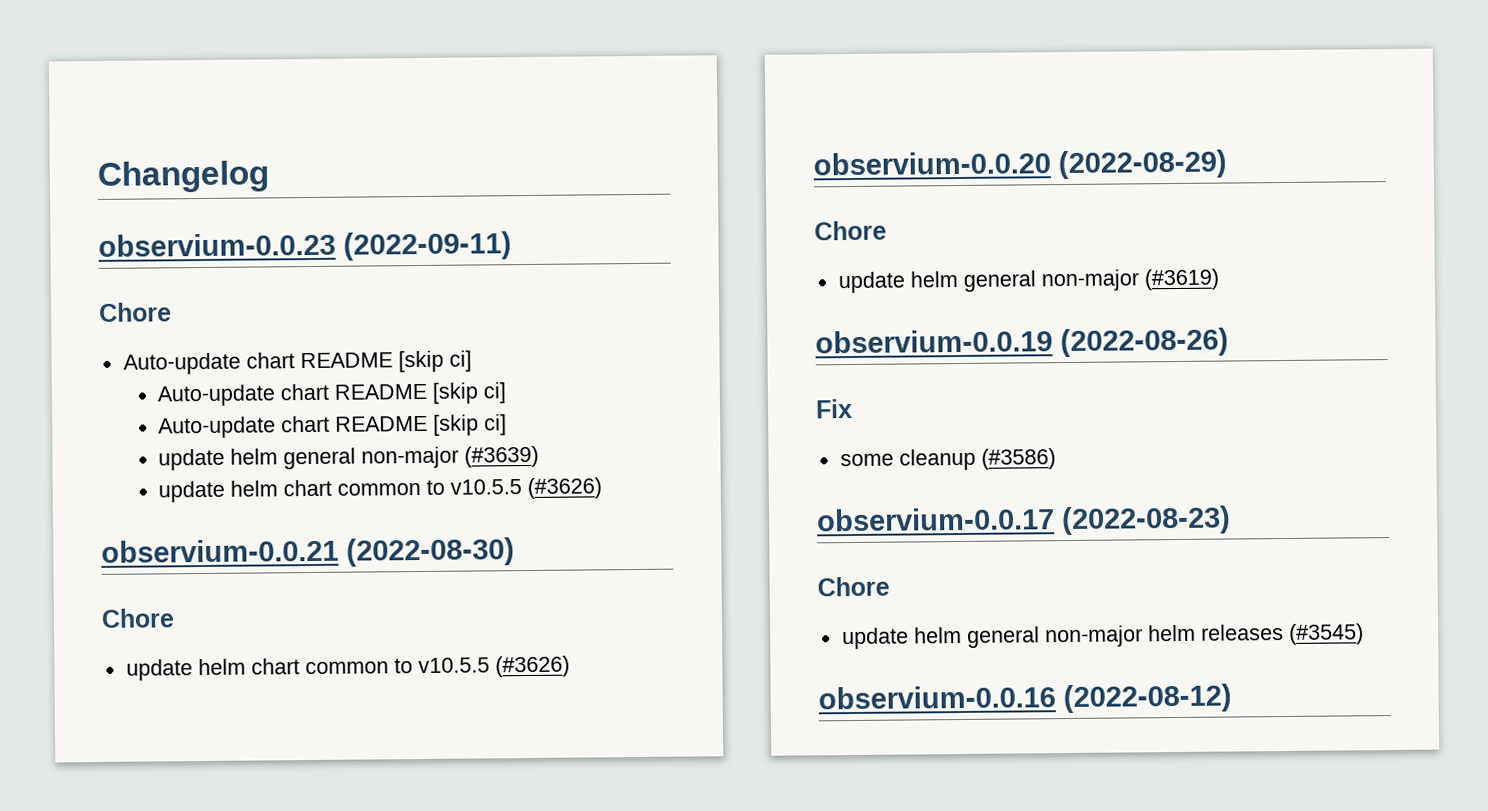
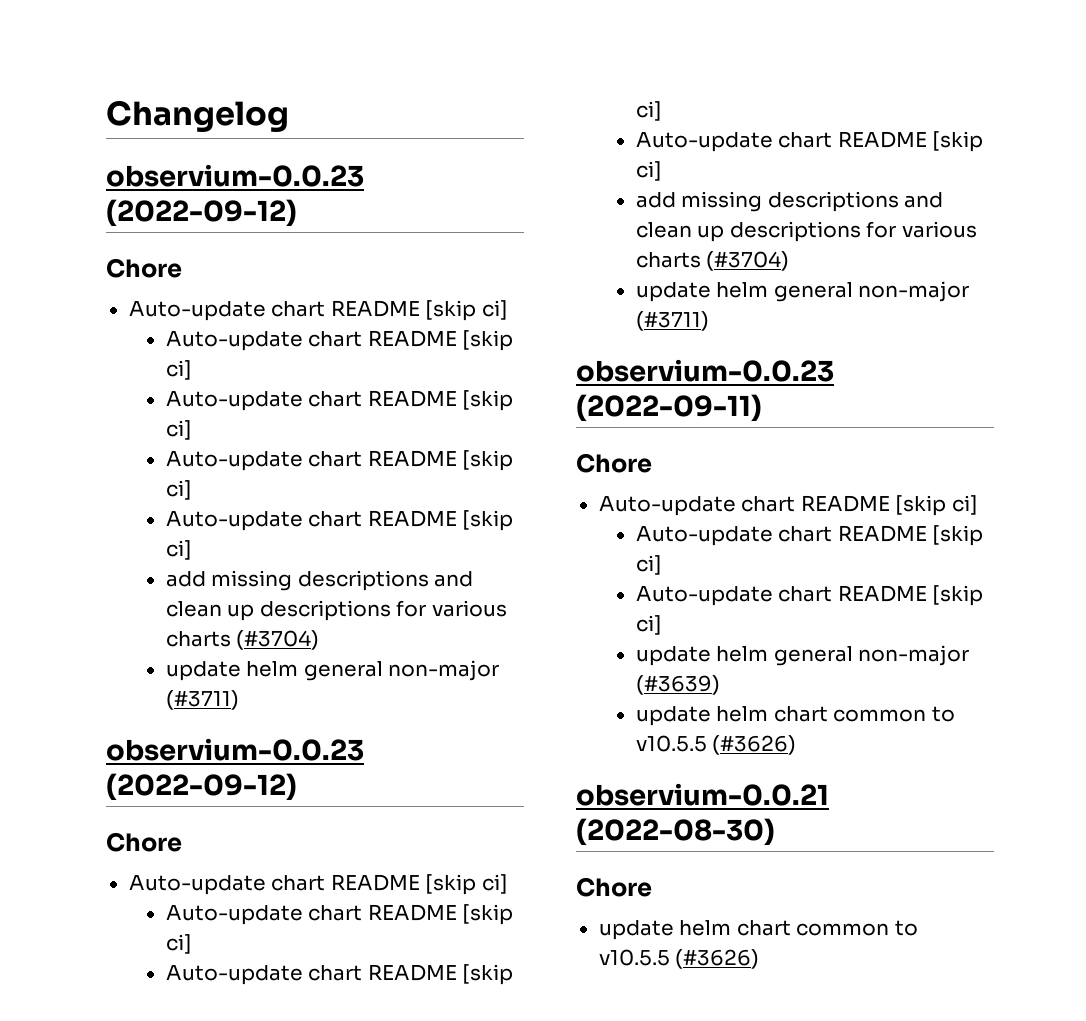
(269, 176) none -> [106,164,364,187] [106,199,297,227] [106,258,182,278] [128,300,508,321] [165,330,514,351] [165,360,192,380] [165,390,514,411] [165,420,192,440] [165,450,514,471] [165,480,192,500] [165,510,514,531] [165,540,192,560] [165,570,474,591] [165,600,507,621] [165,630,320,650] [165,660,500,681] [165,690,239,710] [106,738,364,761] [106,773,297,801] [106,832,182,852] [128,874,508,895] [165,904,514,925] [165,934,192,954] [165,964,514,985] [635,101,662,121] [635,131,984,152] [635,161,662,181] [635,191,944,212] [635,221,977,242] [635,251,790,271] [635,281,970,302] [635,311,709,331] // observium-0.0.23 (2022-09-12) // Chore // Auto-update chart README [skip ci] // Auto-update chart README [skip ci] // Auto-update chart README [skip ci] // Auto-update chart README [skip ci] // Auto-update chart README [skip ci] // add missing descriptions and clean up descriptions for various charts (#3704) // update helm general non-major (#3711) // observium-0.0.23 (2022-09-12) // Chore // Auto-update chart README [skip ci] // Auto-update chart README [skip ci] // Auto-update chart README [skip ci] // Auto-update chart README [skip ci] // add missing descriptions and clean up descriptions for various charts (#3704) // update helm general non-major (#3711)
[813,149,1227,180] [814,220,887,241] [837,268,1219,294] [815,327,1229,358] [815,399,853,419] [839,448,1056,471] [816,505,1231,536] [817,576,890,597] [841,623,1364,650] [818,683,1232,714] // observium-0.0.20 (2022-08-29) // Chore // update helm general non-major (#3619) // observium-0.0.19 (2022-08-26) // Fix // some cleanup (#3586) // observium-0.0.17 (2022-08-23) // Chore // update helm general non-major helm releases (#3545) // observium-0.0.16 (2022-08-12) -> (760, 959) none

